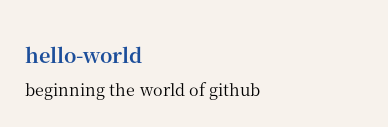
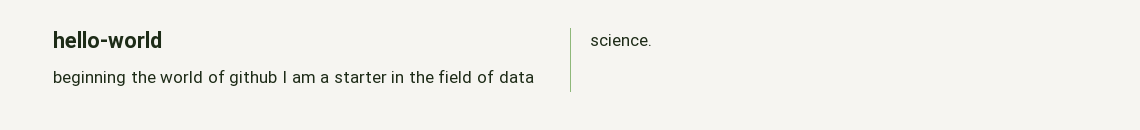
(261, 91) none -> [281,69,534,83] [590,34,652,46] I am a starter in the field of data science.

